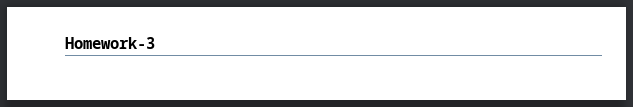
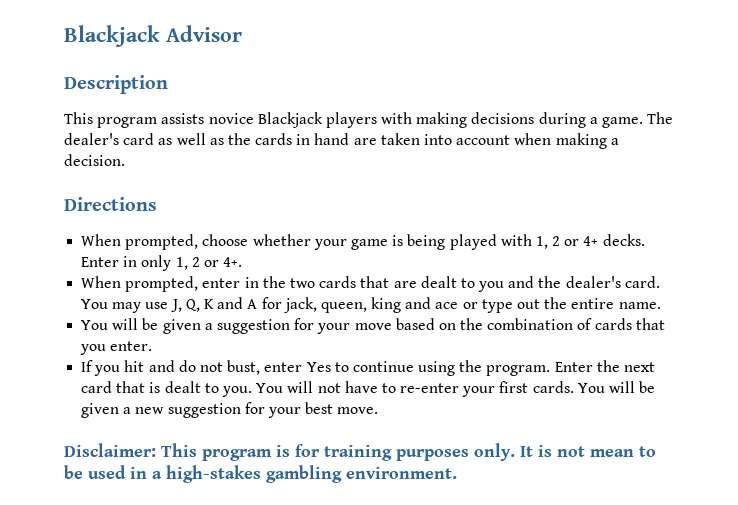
[65,37,155,49] Homework-3 -> [64,25,242,47] [64,75,168,94] [64,112,674,128] [64,133,619,149] [64,154,125,166] [64,197,157,211] [81,234,645,250] [81,255,243,271] [81,276,660,292] [81,297,661,313] [81,318,665,334] [80,341,153,355] [81,360,656,376] [81,381,656,397] [81,402,379,418] [64,443,656,461] [64,465,457,483] Blackjack Advisor // Description // This program assists novice Blackjack players with making decisions during a game. The dealer's card as well as the cards in hand are taken into account when making a decision. // Directions // When prompted, choose whether your game is being played with 1, 2 or 4+ decks. Enter in only 1, 2 or 4+. // When prompted, enter in the two cards that are dealt to you and the dealer's card. You may use J, Q, K and A for jack, queen, king and ace or type out the entire name. // You will be given a suggestion for your move based on the combination of cards that you enter. // If you hit and do not bust, enter Yes to continue using the program. Enter the next card that is dealt to you. You will not have to re-enter your first cards. You will be given a new suggestion for your best move. // Disclaimer: This program is for training purposes only. It is not mean to be used in a high-stakes gambling environment.

